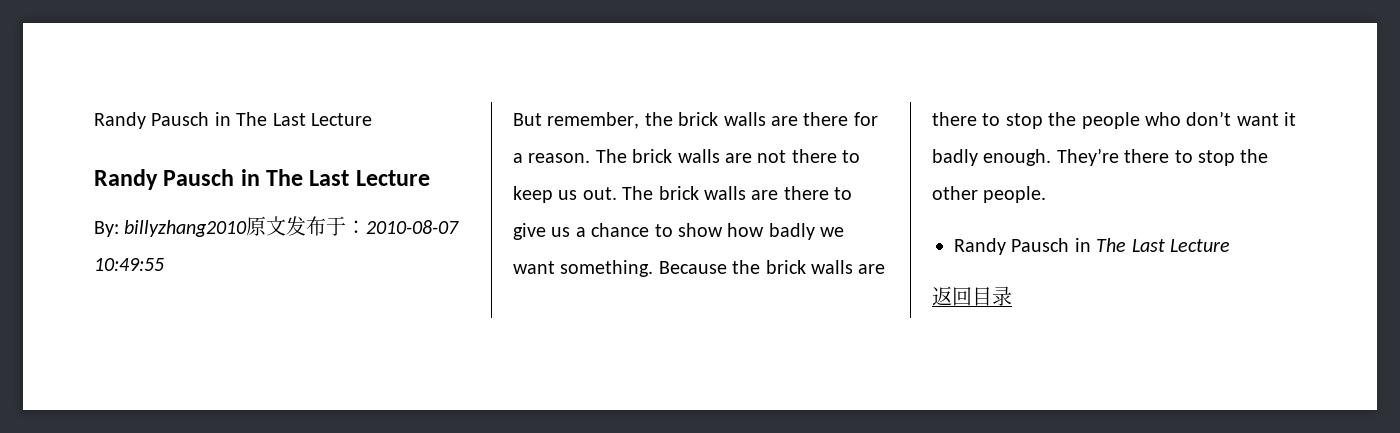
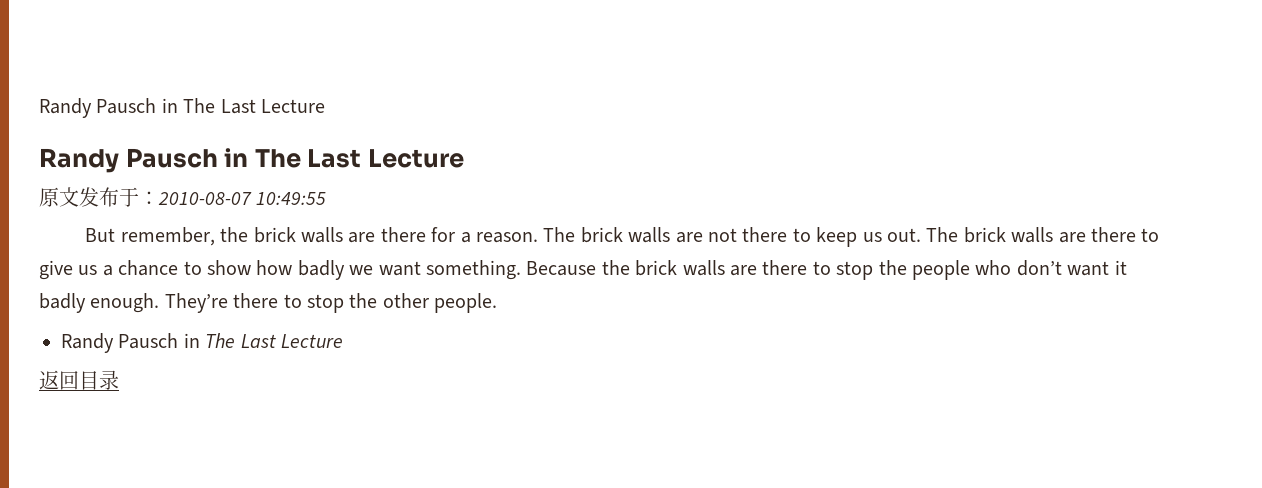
[94,220,248,237] By: billyzhang2010 -> (465, 158) none

